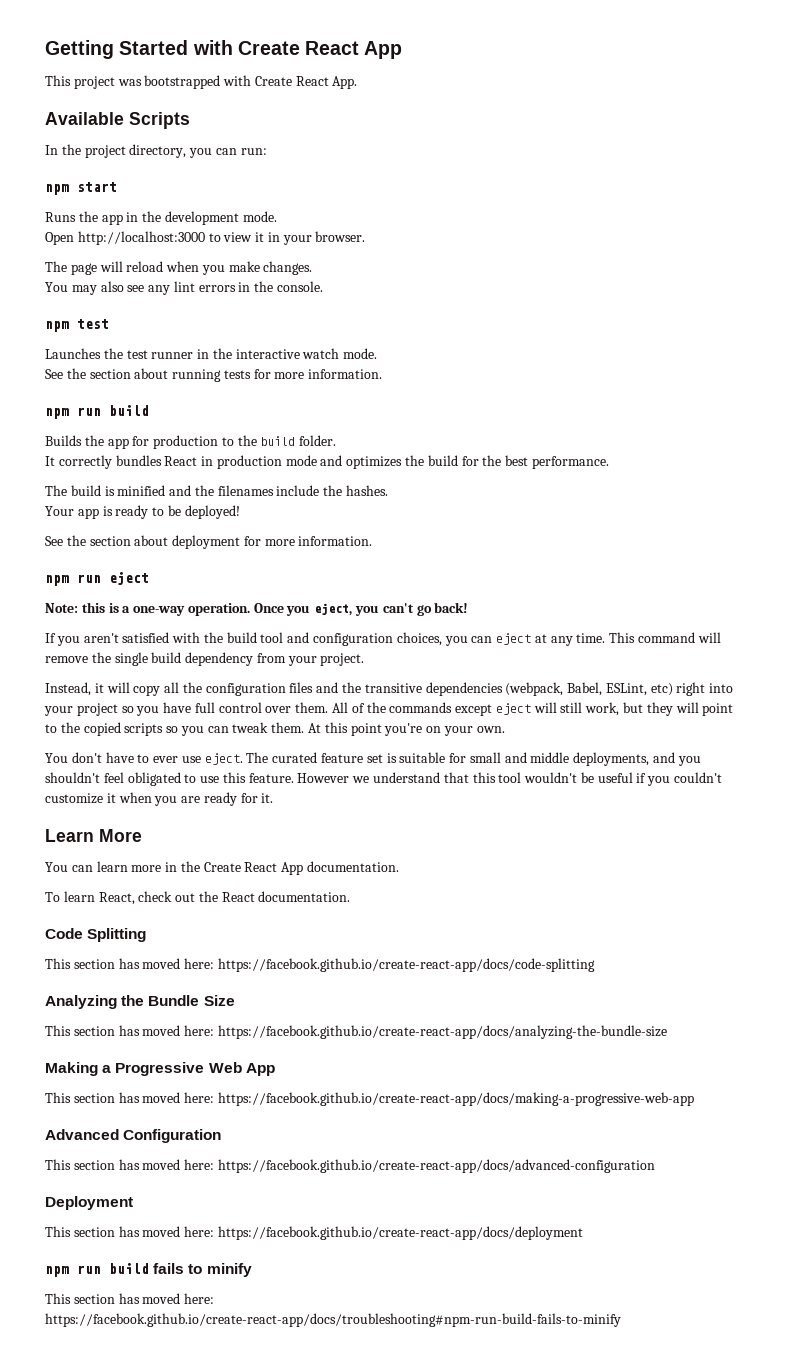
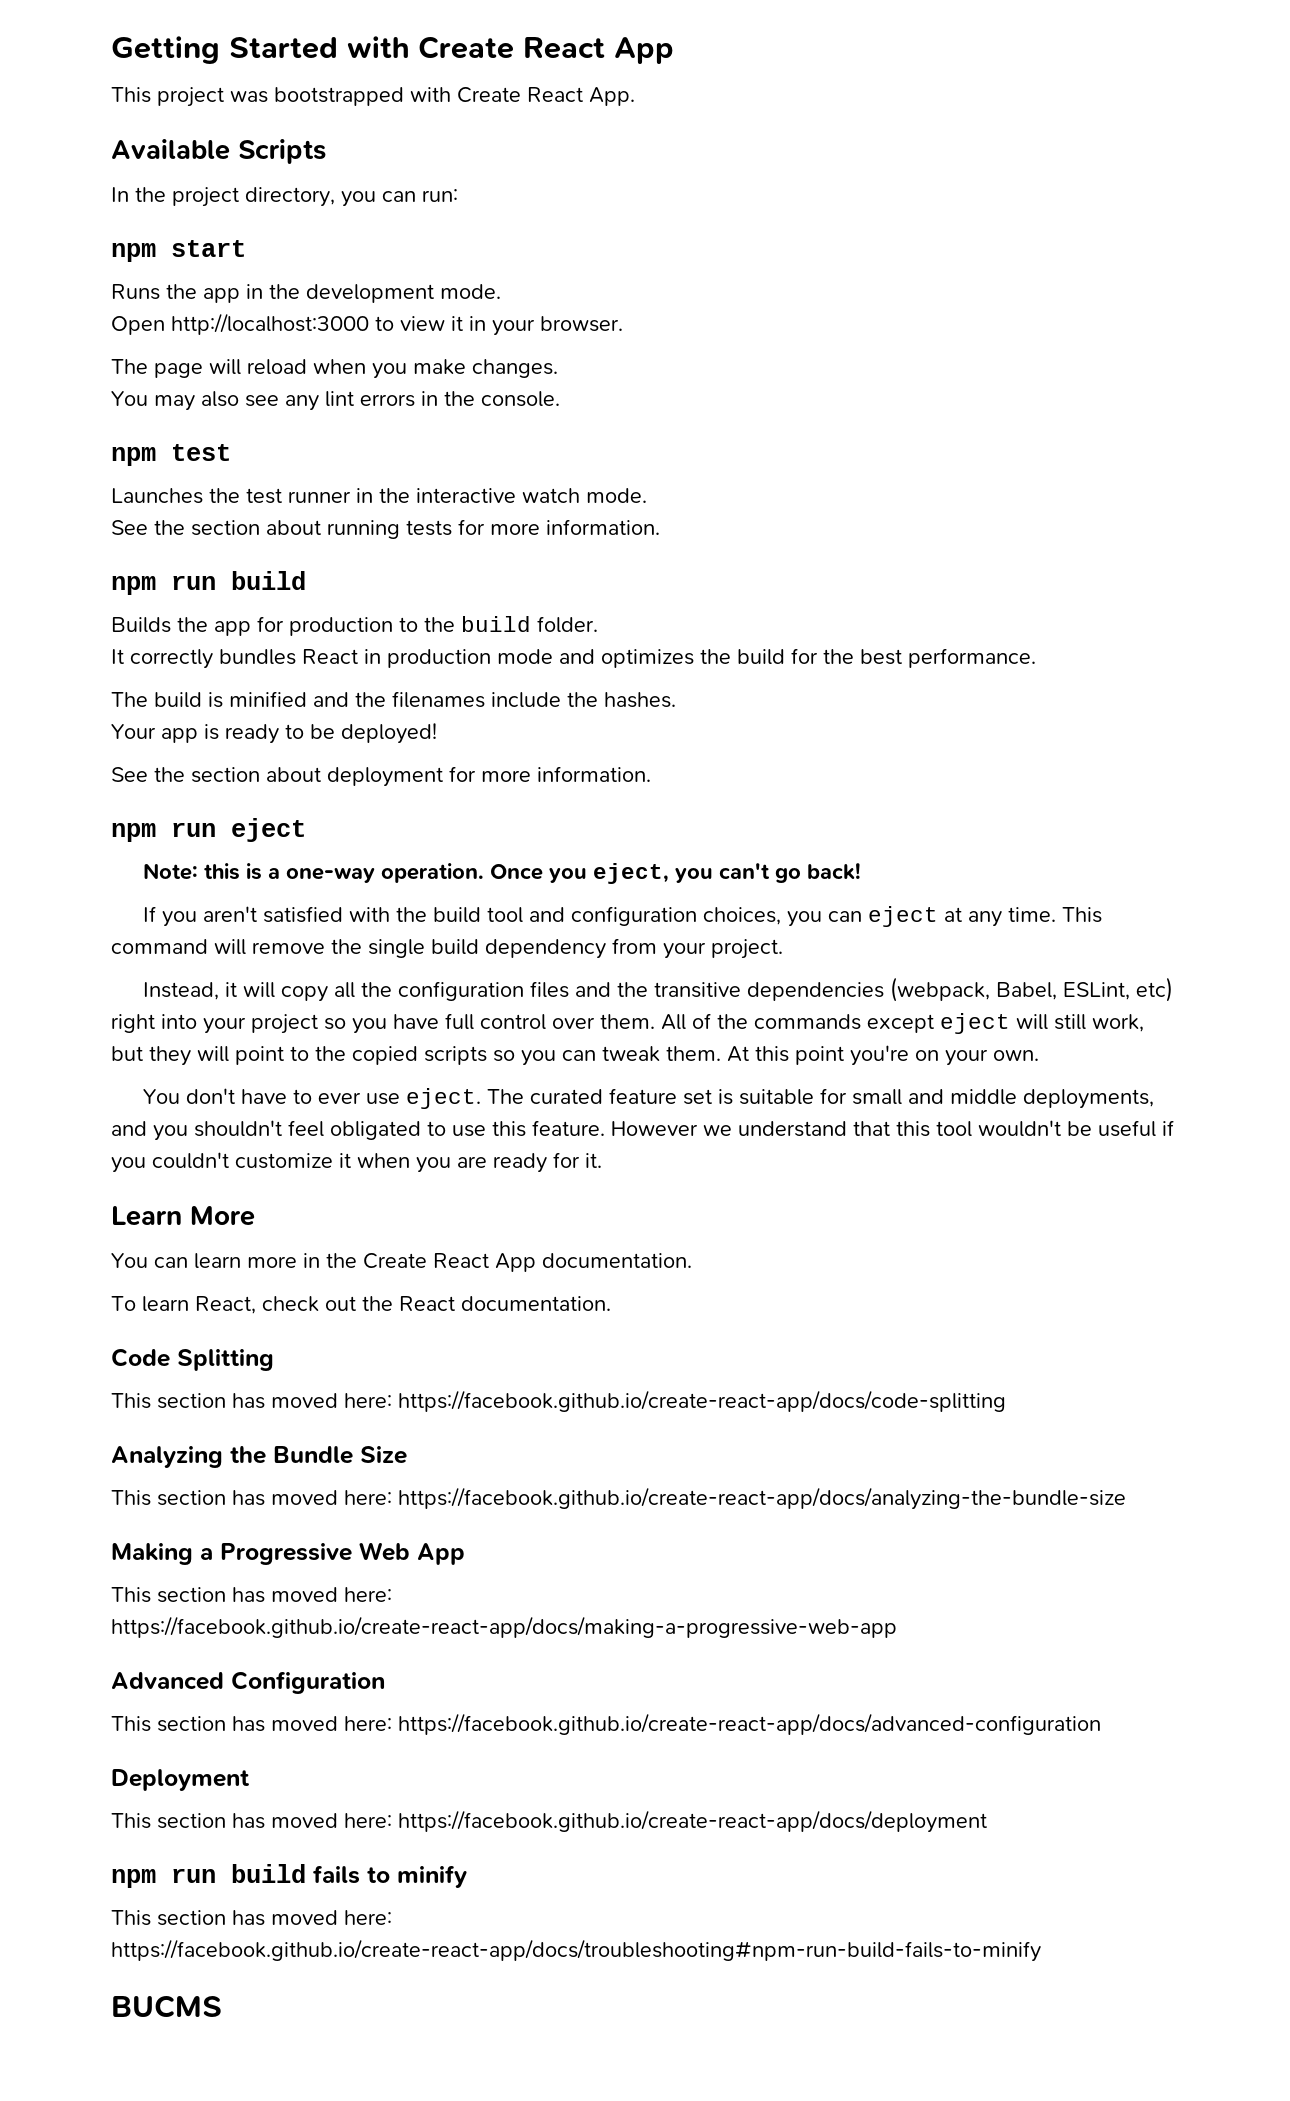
(621, 1320) none -> [111,1995,222,2018] // BUCMS

